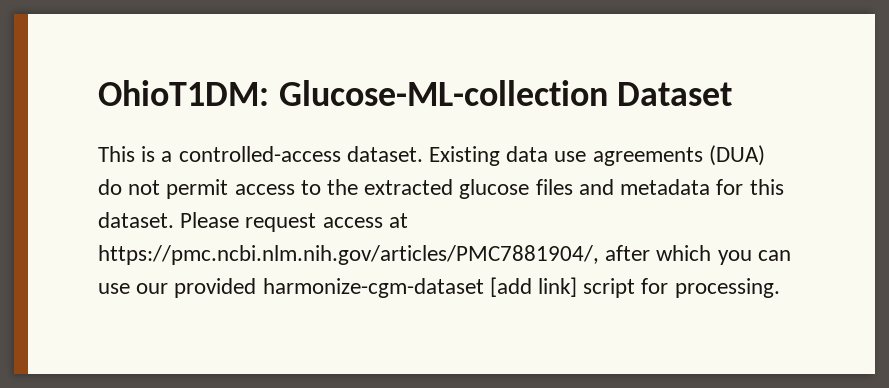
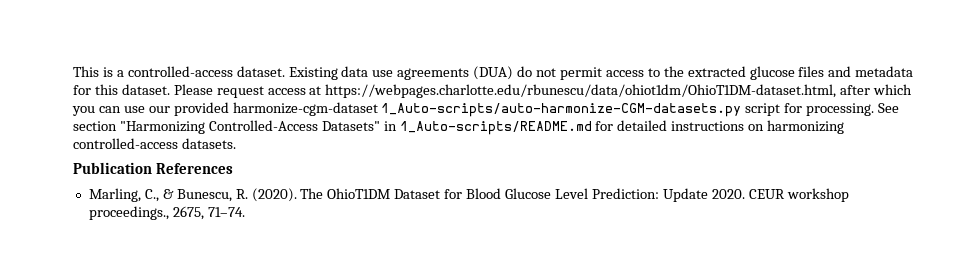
[98,80,733,106] OhioT1DM: Glucose-ML-collection Dataset // -> (73, 71) none
[98,245,599,265] https://pmc.ncbi.nlm.nih.gov/articles/PMC7881904/, -> [325,84,837,98] https://webpages.charlotte.edu/rbunescu/data/ohiot1dm/OhioT1DM-dataset.html,
[489,277,578,297] [add link] -> [381,103,742,117] 1_Auto-scripts/auto-harmonize-CGM-datasets.py
(780, 288) none -> [878,103,900,113] [73,120,845,135] [73,138,236,149] [73,162,233,174] [88,188,849,202] [88,206,245,220] See section "Harmonizing Controlled-Access Datasets" in 1_Auto-scripts/README.md for detailed instructions on harmonizing controlled-access datasets. // Publication References // Marling, C., & Bunescu, R. (2020). The OhioT1DM Dataset for Blood Glucose Level Prediction: Update 2020. CEUR workshop proceedings., 2675, 71–74.

